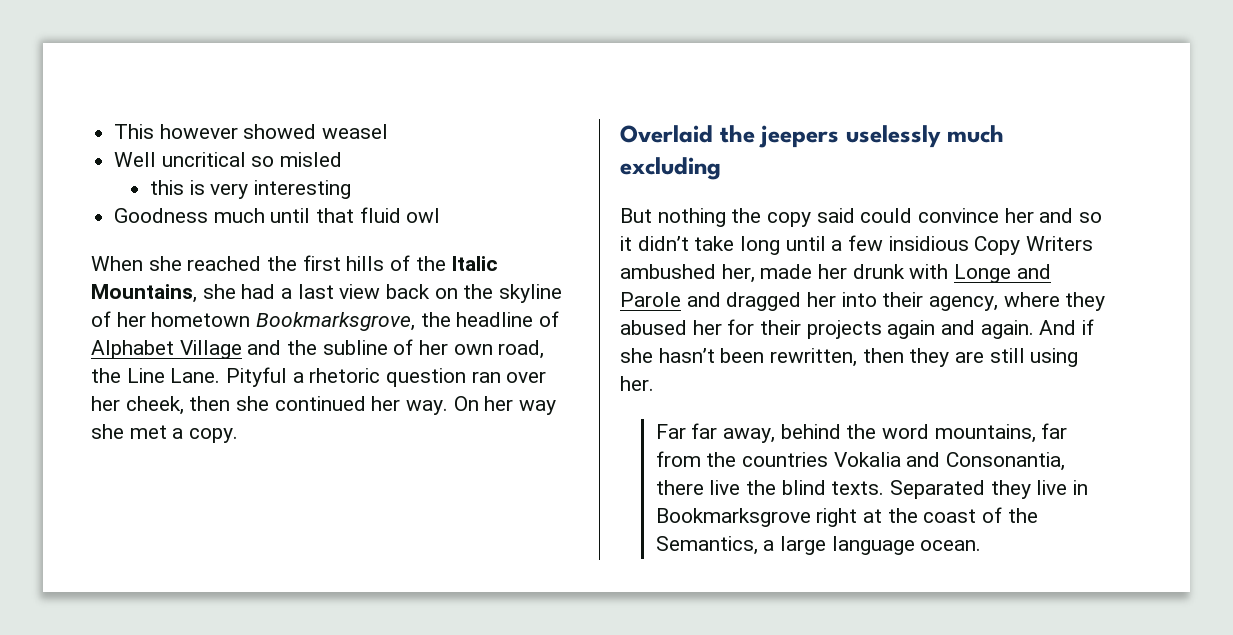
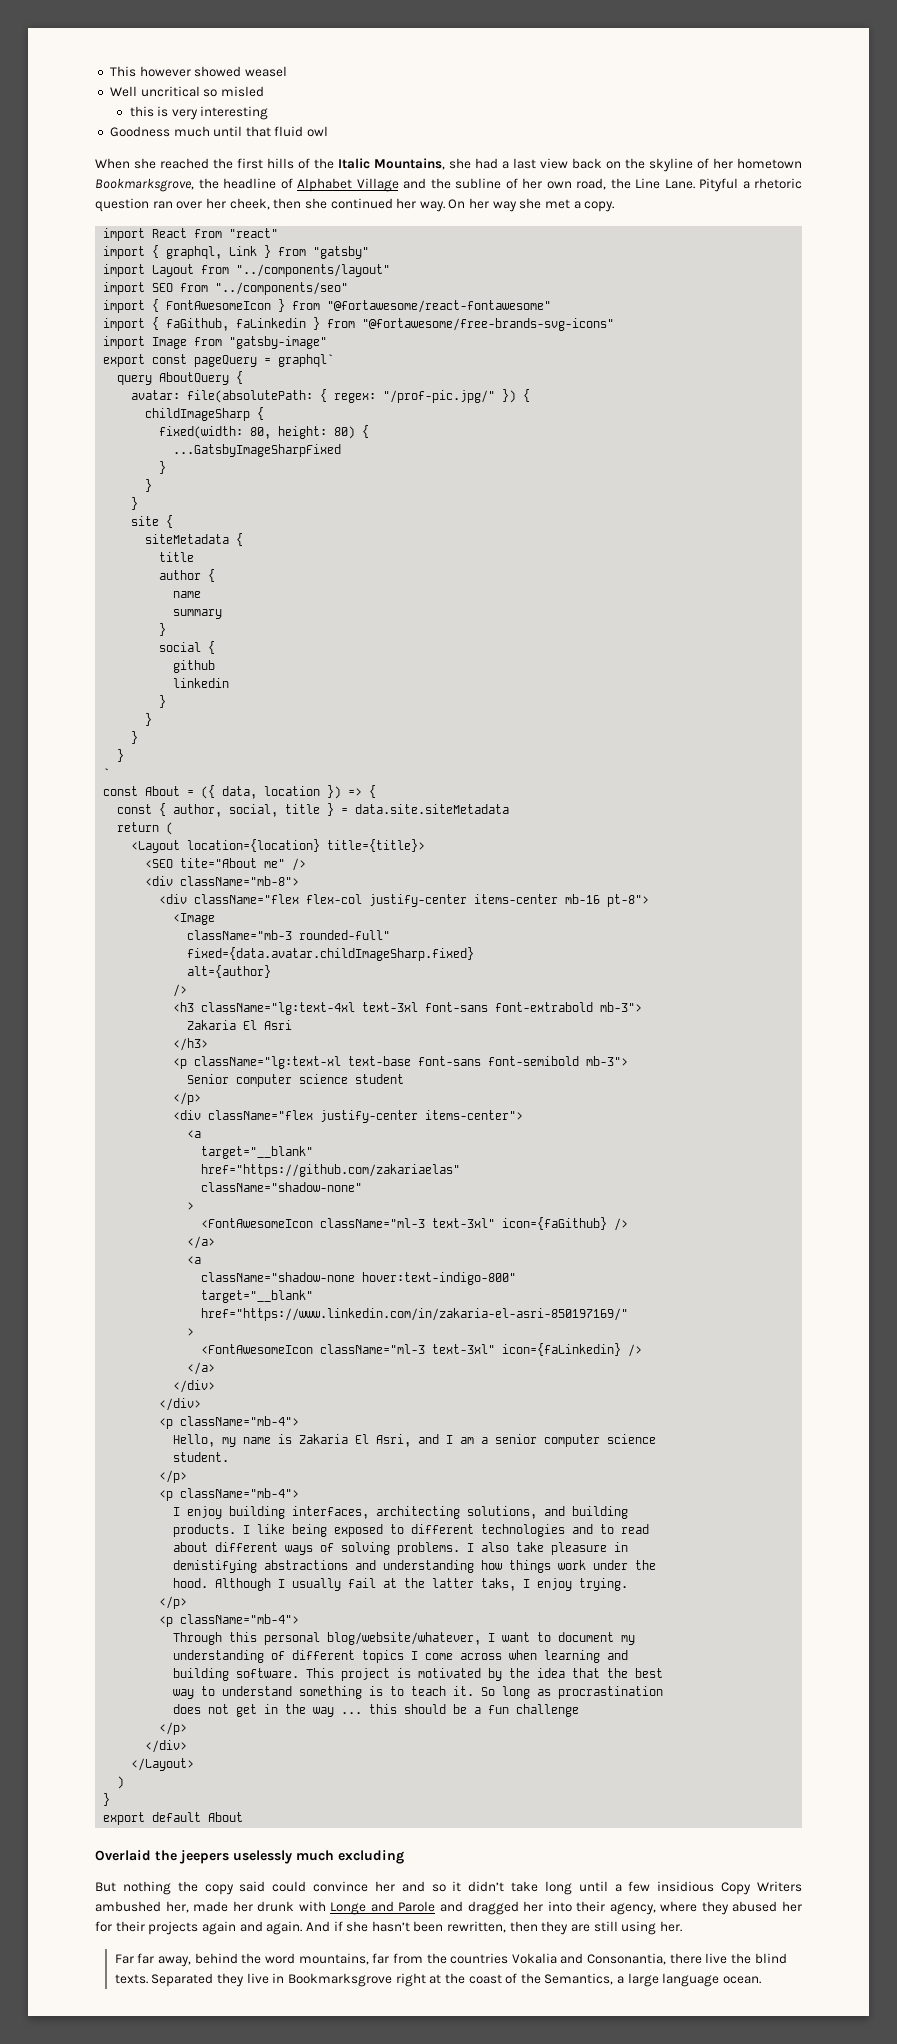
(239, 435) none -> [103,228,279,241] [103,245,370,259] [103,264,391,277] [103,282,349,295] [103,299,552,313] [103,317,615,331] [103,336,328,349] [103,354,335,367] [117,371,244,385] [131,389,531,403] [145,407,265,421] [159,425,370,439] [173,444,342,457] [159,461,167,474] [145,479,153,492] [131,497,139,510] [131,515,174,528] [145,533,244,546] [159,552,195,562] [159,569,216,582] [173,591,202,598] [173,609,223,619] [159,623,167,636] [159,641,216,654] [173,660,216,673] [173,678,230,688] [159,695,167,708] [145,713,153,726] [131,731,139,744] [117,749,125,762] [103,768,111,778] [103,785,377,799] [117,803,510,817] [117,822,174,835] [131,839,426,853] [145,858,307,871] [145,876,300,886] [159,894,650,907] [173,913,216,925] [187,930,391,940] [187,947,475,961] [187,965,272,978] [173,984,188,997] [173,1002,643,1015] [187,1020,293,1030] [173,1038,209,1051] [173,1056,629,1069] [187,1074,405,1087] [173,1092,202,1105] [173,1110,524,1123] [187,1130,202,1138] [201,1146,314,1159] [201,1164,461,1177] [201,1182,363,1192] [187,1202,195,1210] [201,1217,629,1231] [187,1236,216,1249] [187,1256,202,1264] [201,1272,517,1285] [201,1290,314,1303] [201,1308,629,1321] [187,1328,195,1336] [201,1343,643,1357] [187,1362,216,1375] [173,1380,216,1393] [159,1398,202,1411] [159,1416,300,1429] [173,1434,657,1447] [173,1452,230,1462] [159,1470,188,1483] [159,1488,300,1501] [173,1506,629,1519] [173,1524,650,1537] [173,1542,629,1555] [173,1560,657,1573] [173,1578,629,1591] [159,1596,188,1609] [159,1614,300,1627] [173,1632,636,1645] [173,1650,629,1663] [173,1668,664,1681] [173,1686,664,1699] [173,1704,580,1717] [159,1722,188,1735] [145,1740,188,1753] [131,1758,195,1771] [117,1776,125,1789] [103,1793,111,1806] [103,1812,244,1825] // import React from "react" // import { graphql, Link } from "gatsby" // import Layout from "../components/layout" // import SEO from "../components/seo" // import { FontAwesomeIcon } from "@fortawesome/react-fontawesome" // import { faGithub, faLinkedin } from "@fortawesome/free-brands-svg-icons" // import Image from "gatsby-image" // export const pageQuery = graphql` // query AboutQuery { // avatar: file(absolutePath: { regex: "/prof-pic.jpg/" }) { // childImageSharp { // fixed(width: 80, height: 80) { // ...GatsbyImageSharpFixed // } // } // } // site { // siteMetadata { // title // author { // name // summary // } // social { // github // linkedin // } // } // } // } // ` // const About = ({ data, location }) => { // const { author, social, title } = data.site.siteMetadata // return ( // <Layout location={location} title={title}> // <SEO tite="About me" /> // <div className="mb-8"> // <div className="flex flex-col justify-center items-center mb-16 pt-8"> // <Image // className="mb-3 rounded-full" // fixed={data.avatar.childImageSharp.fixed} // alt={author} // /> // <h3 className="lg:text-4xl text-3xl font-sans font-extrabold mb-3"> // Zakaria El Asri // </h3> // <p className="lg:text-xl text-base font-sans font-semibold mb-3"> // Senior computer science student // </p> // <div className="flex justify-center items-center"> // <a // target="__blank" // href="https://github.com/zakariaelas" // className="shadow-none" // > // <FontAwesomeIcon className="ml-3 text-3xl" icon={faGithub} /> // </a> // <a // className="shadow-none hover:text-indigo-800" // target="__blank" // href="https://www.linkedin.com/in/zakaria-el-asri-850197169/" // > // <FontAwesomeIcon className="ml-3 text-3xl" icon={faLinkedin} /> // </a> // </div> // </div> // <p className="mb-4"> // Hello, my name is Zakaria El Asri, and I am a senior computer science // student. // </p> // <p className="mb-4"> // I enjoy building interfaces, architecting solutions, and building // products. I like being exposed to different technologies and to read // about different ways of solving problems. I also take pleasure in // demistifying abstractions and understanding how things work under the // hood. Although I usually fail at the latter taks, I enjoy trying. // </p> // <p className="mb-4"> // Through this personal blog/website/whatever, I want to document my // understanding of different topics I come across when learning and // building software. This project is motivated by the idea that the best // way to understand something is to teach it. So long as procrastination // does not get in the way ... this should be a fun challenge // </p> // </div> // </Layout> // ) // } // export default About

